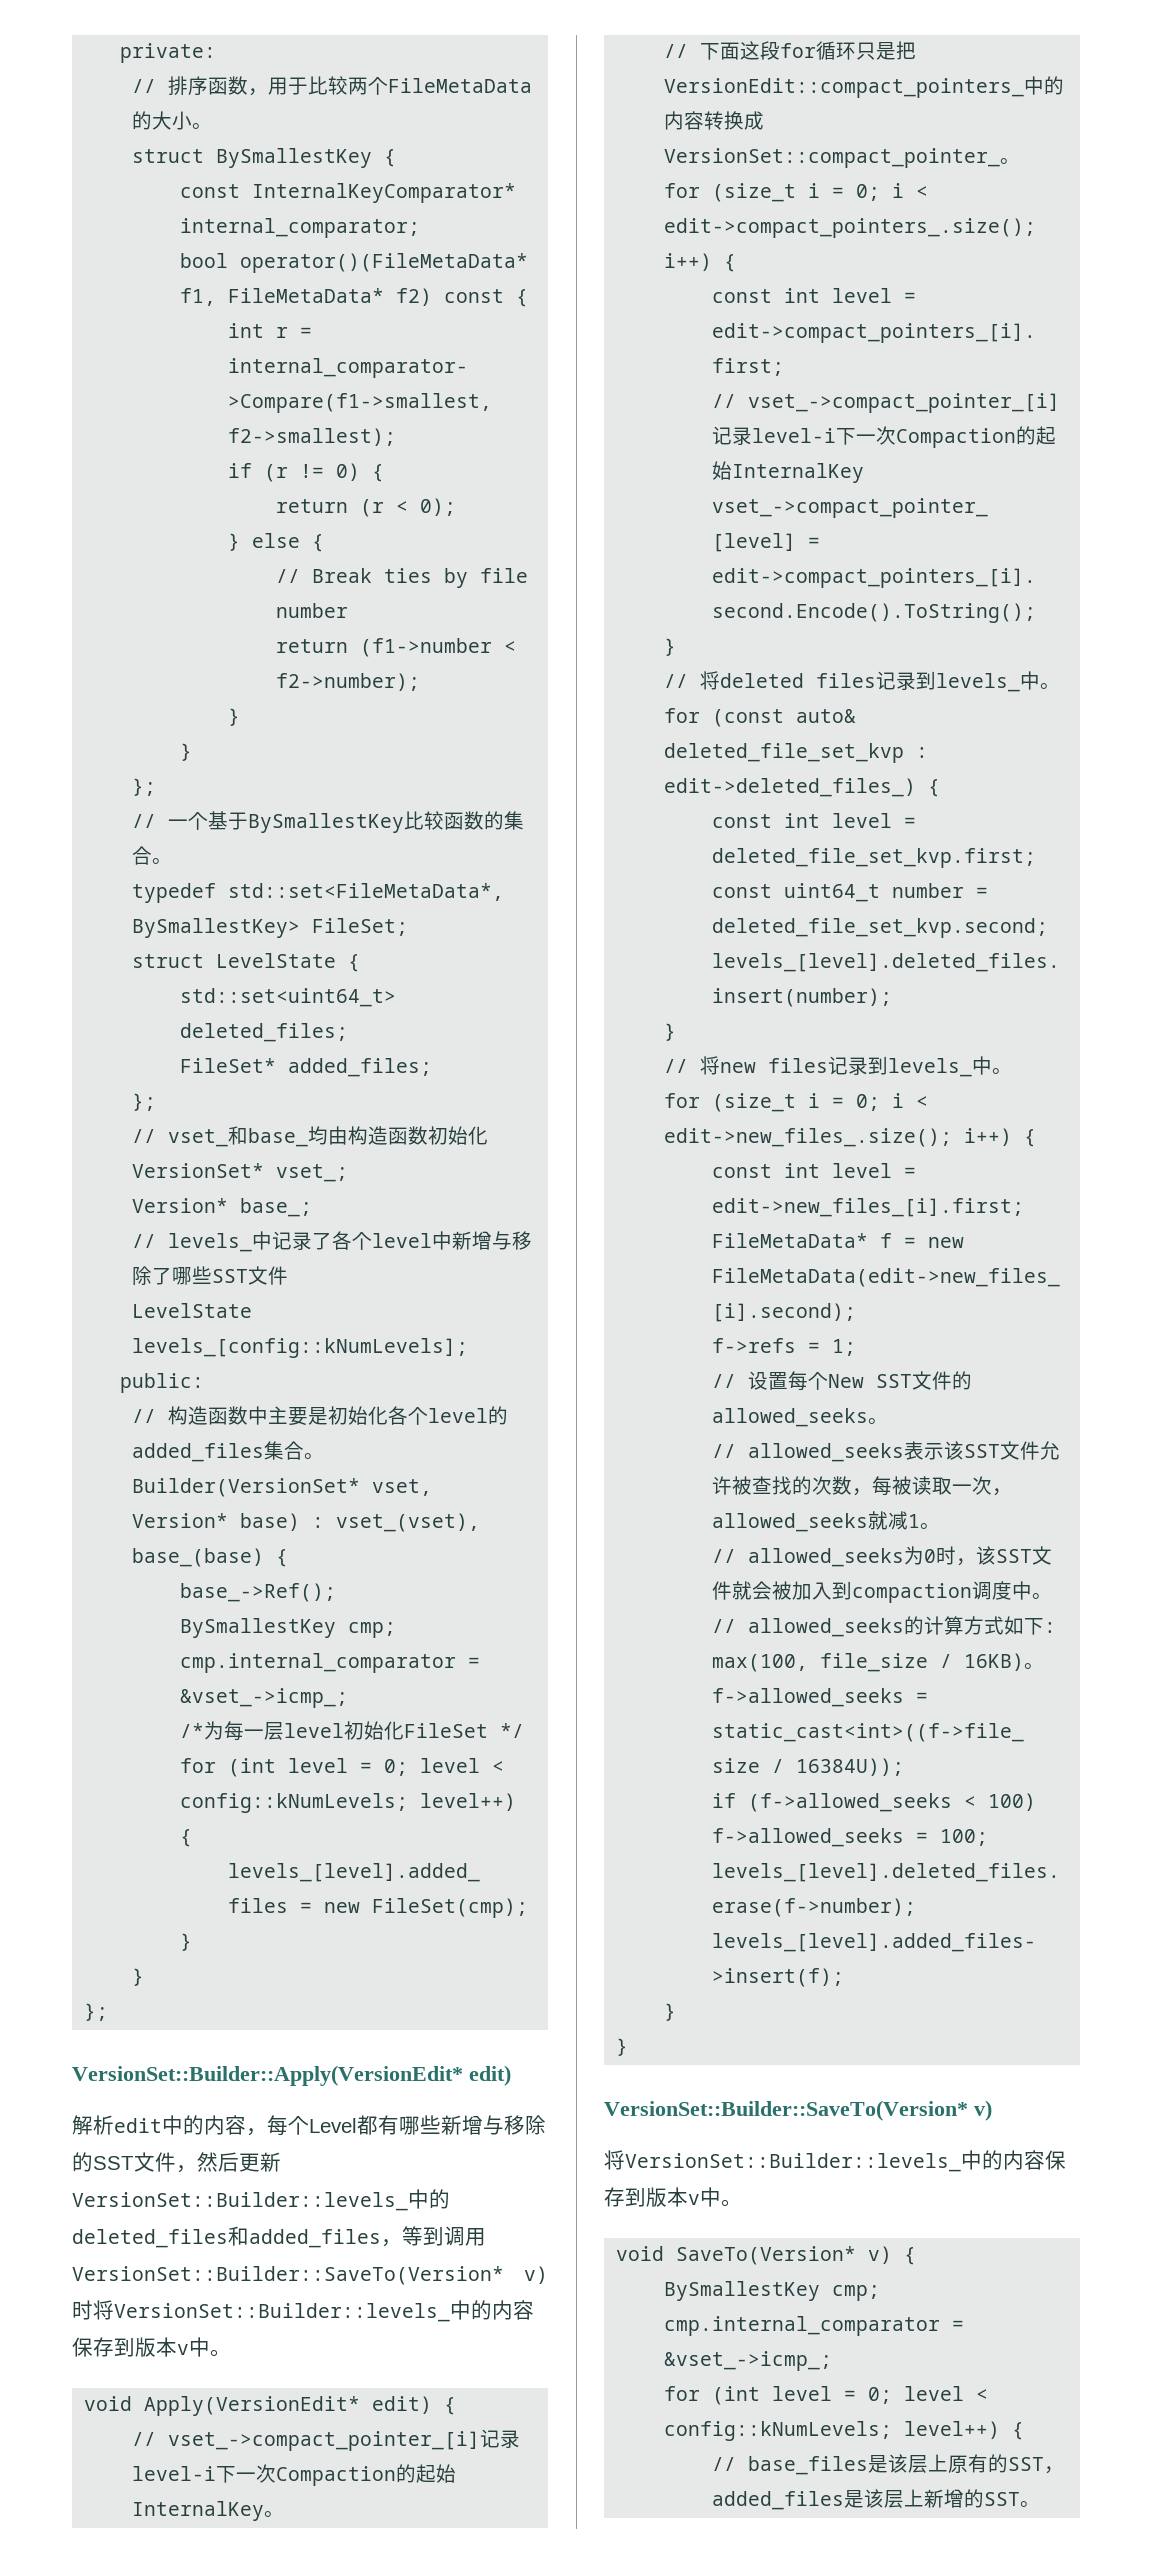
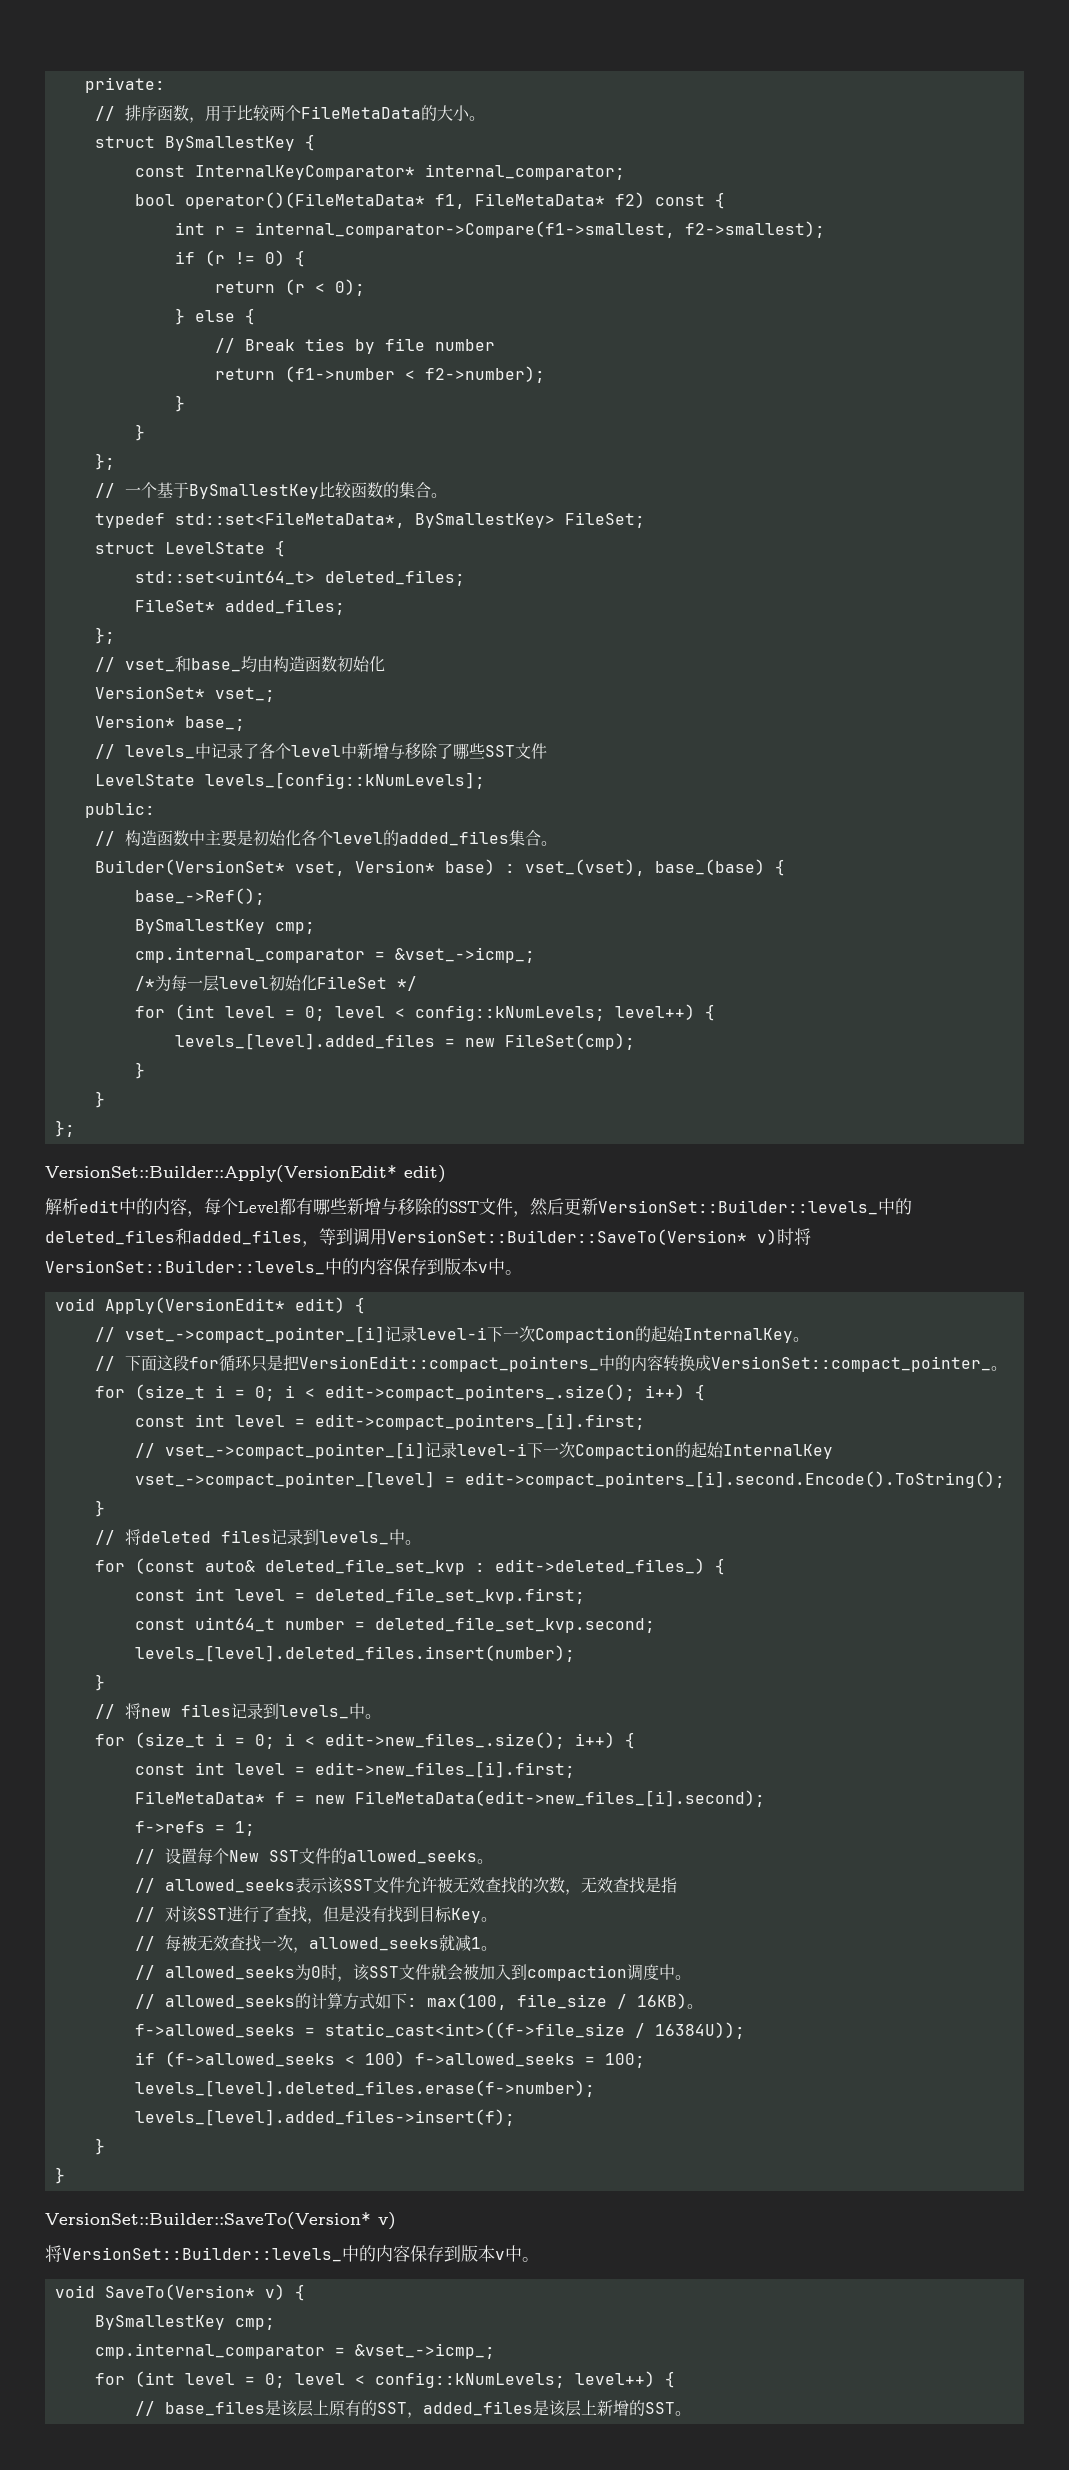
(753, 1485) none -> [453,1877,486,1893] 无效
[872,1476,953,1496] 每被读取 -> [581,1877,678,1894] [135,1906,498,1924] [135,1935,262,1952] 无效查找是指 // // 对该SST进行了查找，但是没有找到目标Key。 // // 每被无效查找

